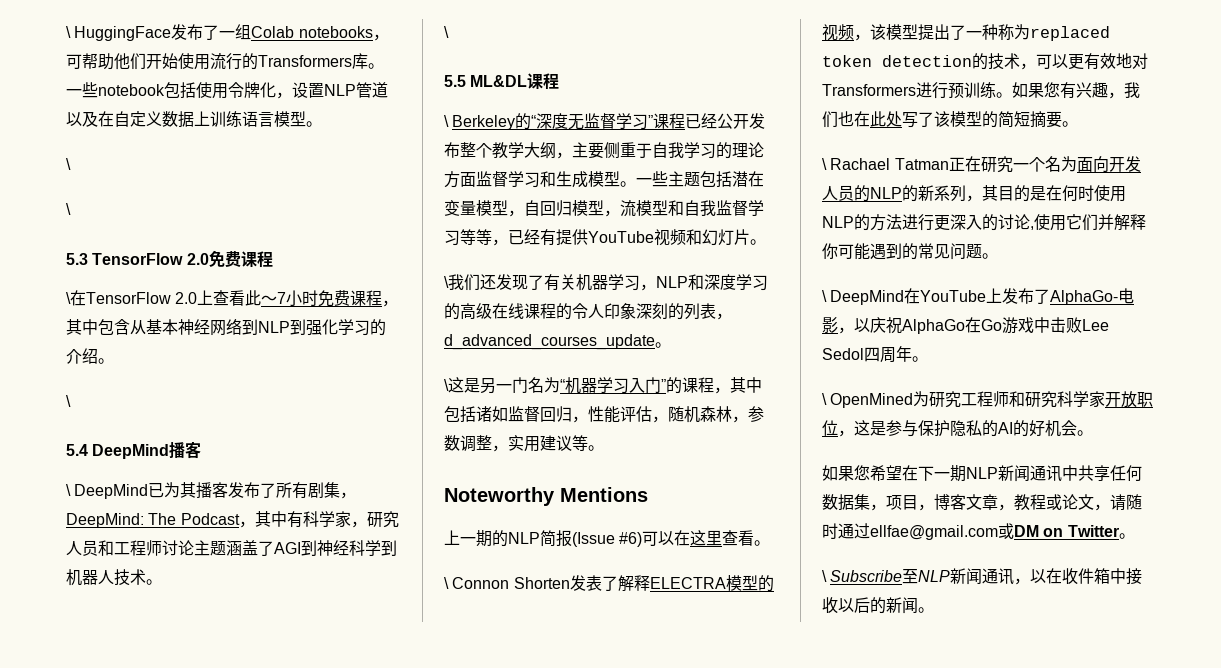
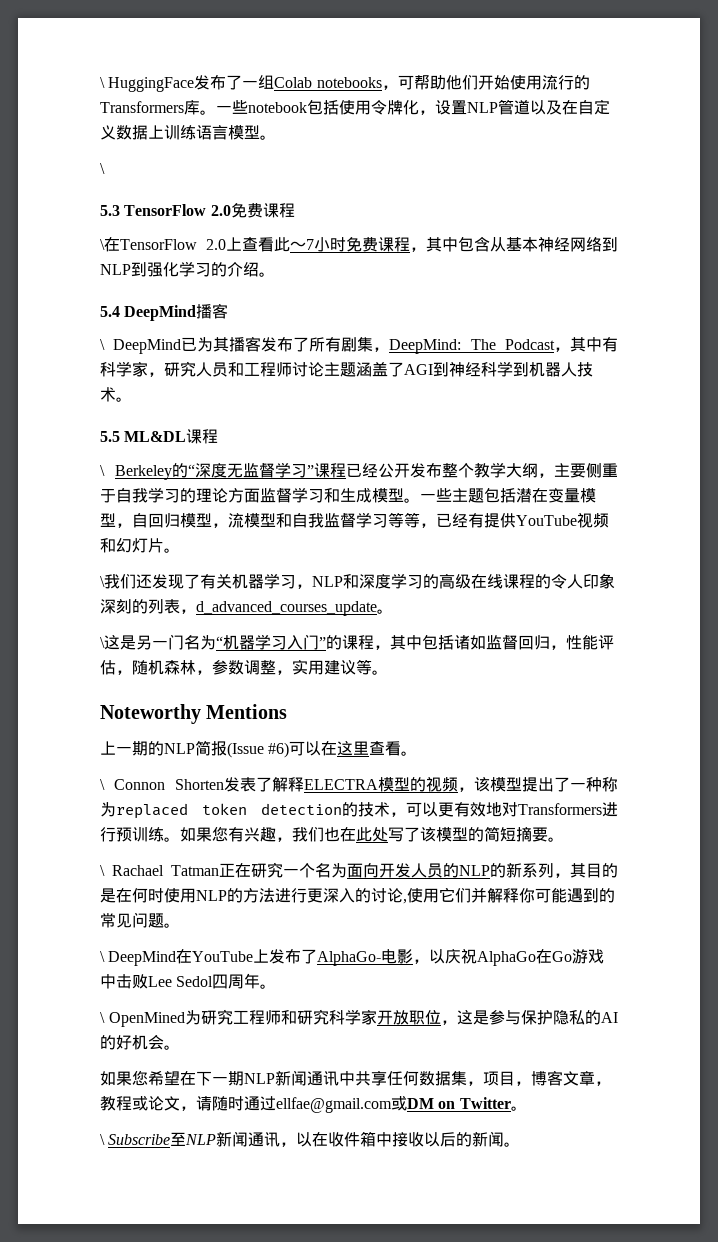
[66,203,71,215] // \ -> (105, 168) none
[66,395,71,407] // \ -> (275, 274) none
[444,26,449,38] // \ -> (132, 399) none

